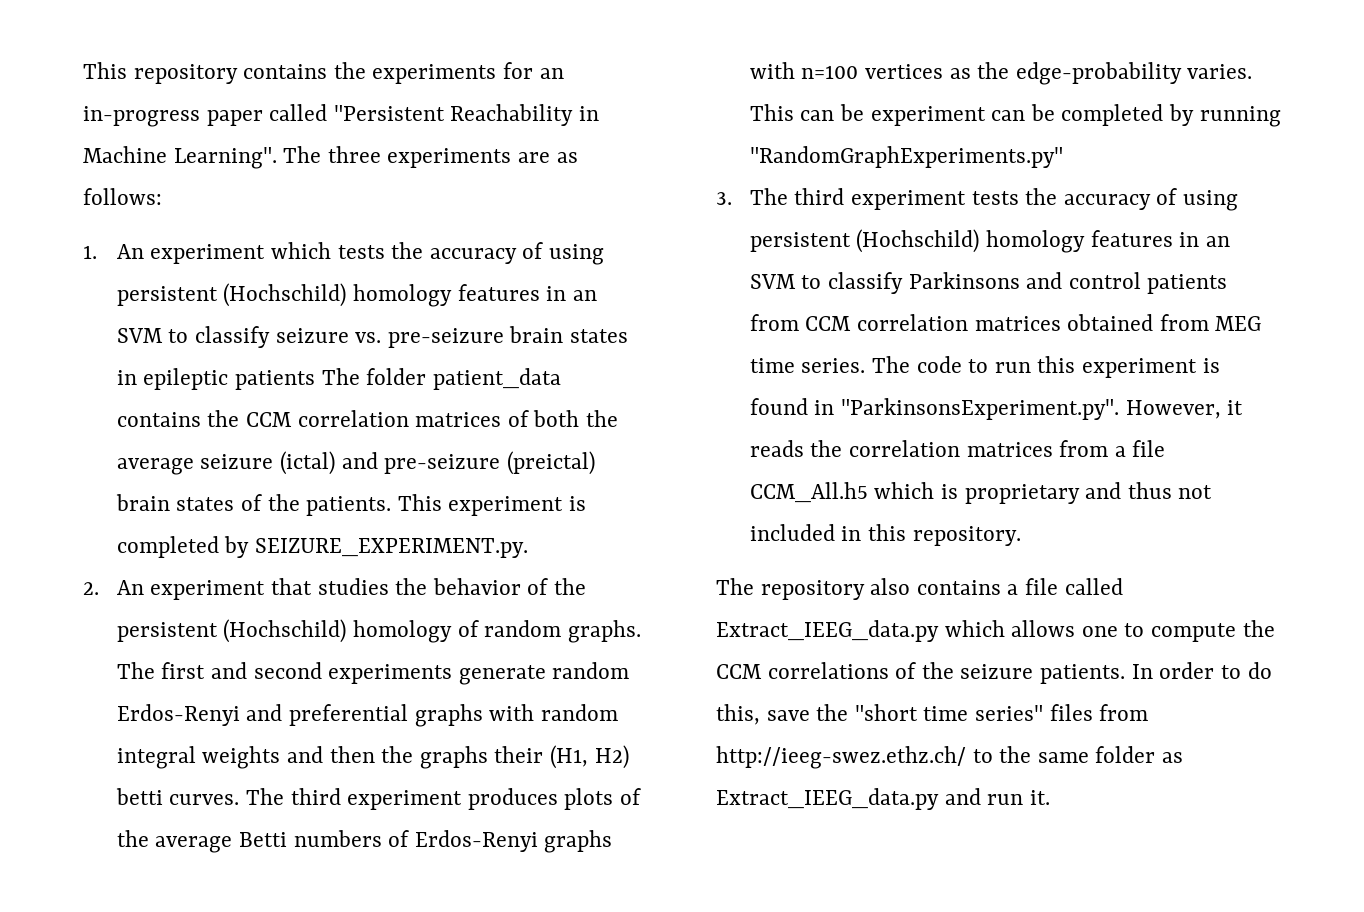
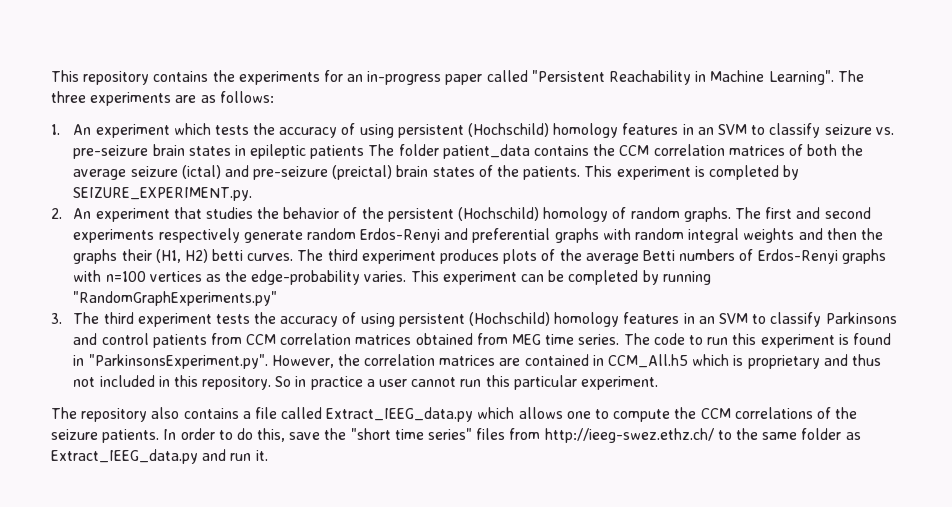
(453, 674) none -> [158,228,240,243] respectively
[800,104,864,121] can be -> (439, 276) none
[1227,400,1244,415] [749,440,804,457] it reads -> (334, 361) none
[1059,440,1166,457] from a file -> [499,354,604,366] are contained in
(1021, 536) none -> [275,375,658,390] So in practice a user cannot run this particular experiment.

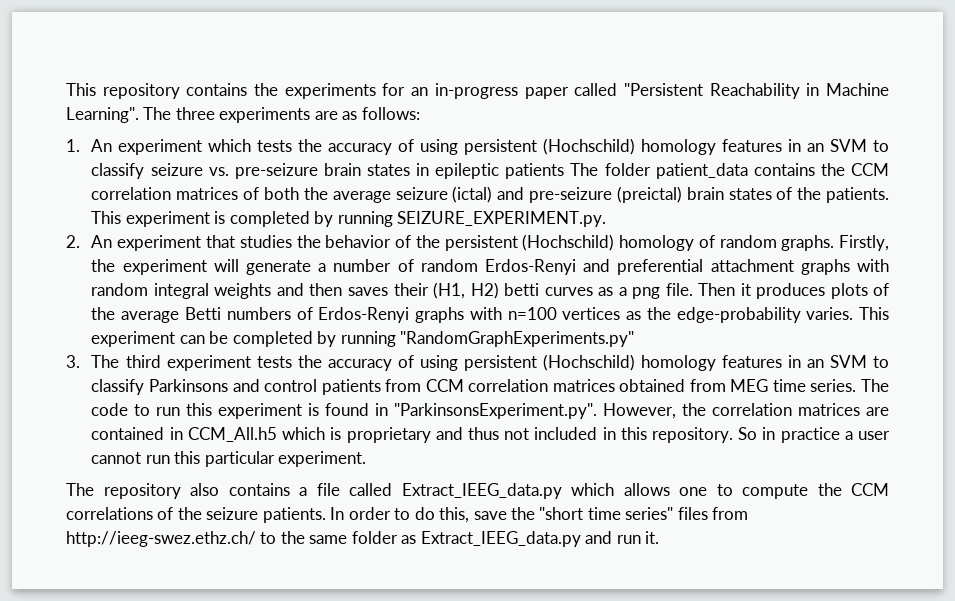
(800, 172) none -> [337,211,393,227] running
[734,207,871,219] [73,228,303,243] The first and second experiments respectively generate -> [839,235,889,251] [91,259,414,275] Firstly, the experiment will generate a number of
(551, 235) none -> [710,259,794,272] attachment
[860,228,883,240] [73,249,118,264] the graphs -> [347,287,388,296] saves
[247,249,436,264] curves. The third experiment -> [544,283,751,299] curves as a png file. Then it

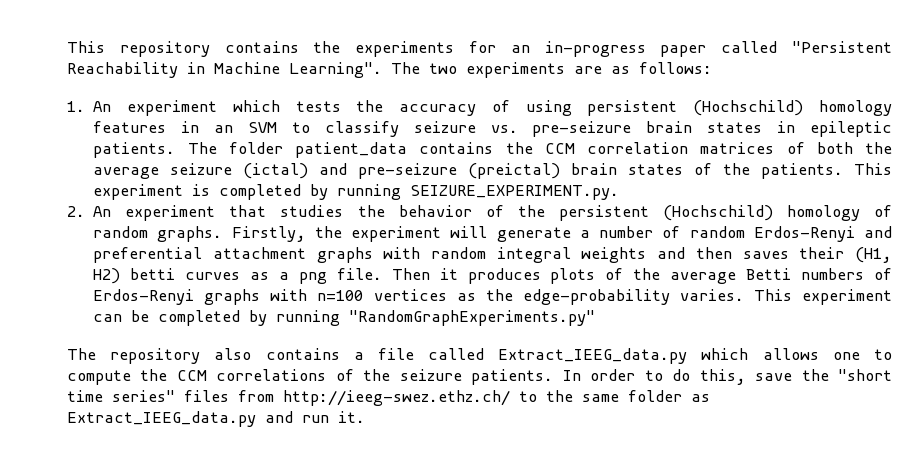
[175,107,215,120] three -> [429,63,457,74] two
[505,163,565,179] patients -> [93,142,176,158] patients.
[66,354,889,371] [91,379,889,395] [91,403,889,419] [91,427,891,443] [91,451,367,467] // 3. The third experiment tests the accuracy of using persistent (Hochschild) homology features in an SVM to classify Parkinsons and control patients from CCM correlation matrices obtained from MEG time series. The code to run this experiment is found in "ParkinsonsExperiment.py". However, the correlation matrices are contained in CCM_All.h5 which is proprietary and thus not included in this repository. So in practice a user cannot run this particular experiment. -> (596, 318) none

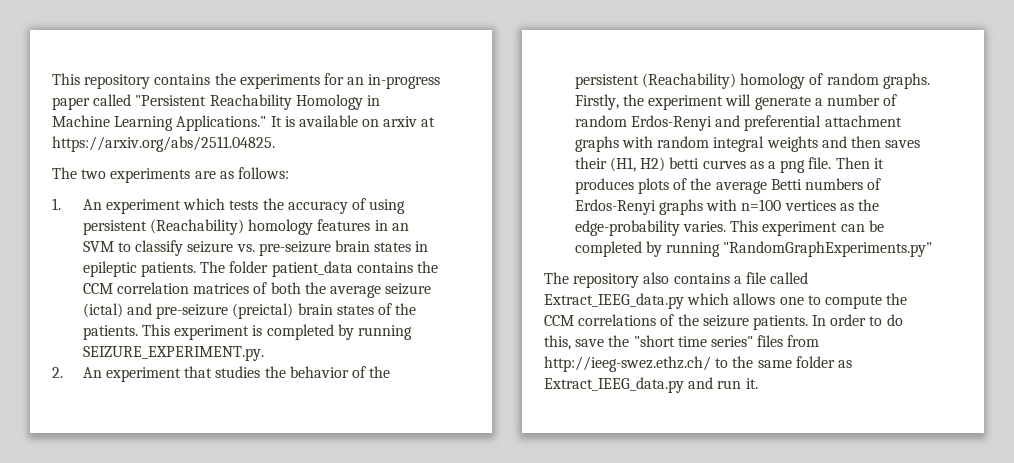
(178, 70) none -> [295,94,363,110] Homology
[289,62,382,78] Learning". -> [114,115,436,131] [52,136,275,152] Learning Applications." It is available on arxiv at https://arxiv.org/abs/2511.04825. //
[693,100,804,116] (Hochschild) -> [150,219,245,235] (Reachability)
[662,205,773,221] (Hochschild) -> [642,73,737,89] (Reachability)

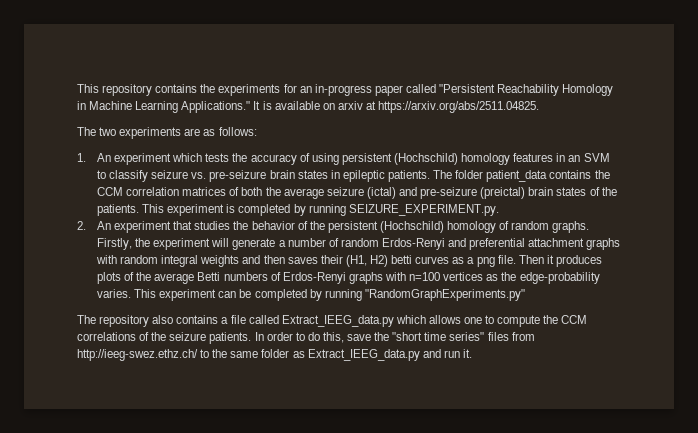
[150,219,245,235] (Reachability) -> [393,153,458,165] (Hochschild)
[642,73,737,89] (Reachability) -> [379,221,444,233] (Hochschild)

